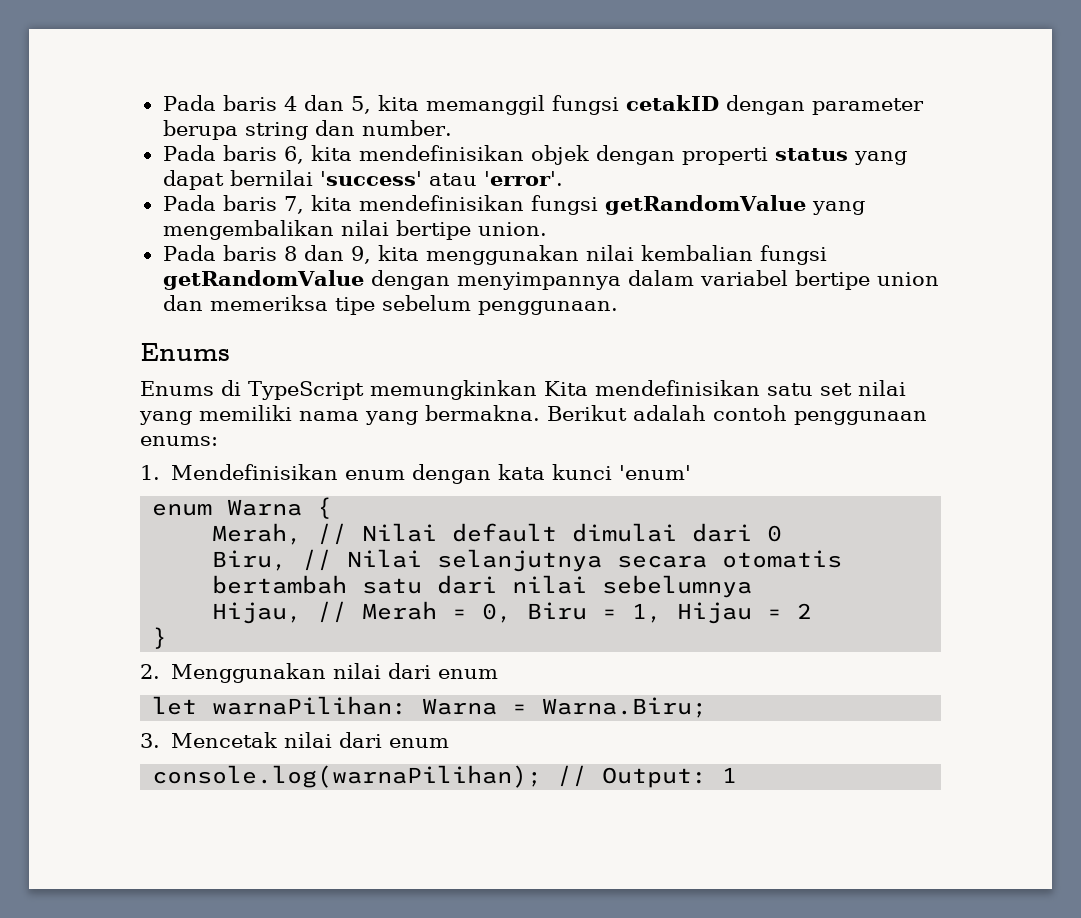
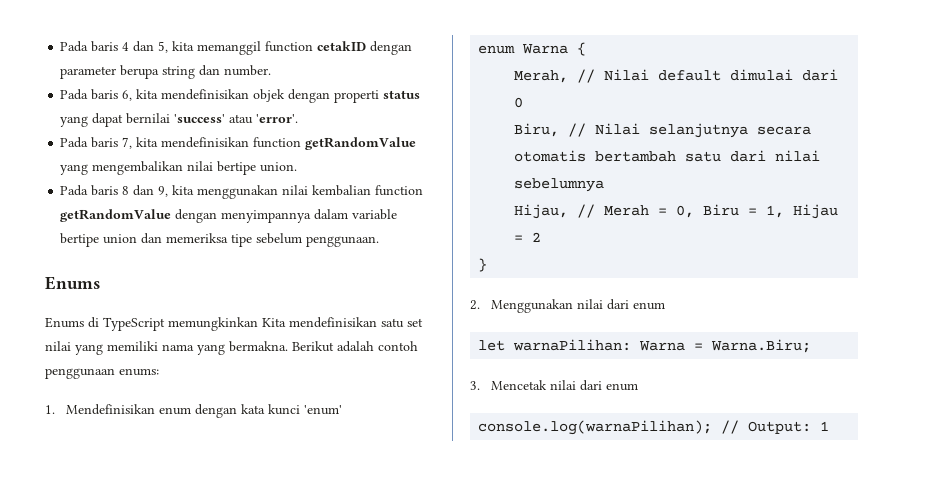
[551,95,619,115] fungsi -> [265,41,314,52] function
[530,195,598,215] fungsi -> [253,137,302,148] function
[759,245,827,265] fungsi -> [375,185,424,196] function
[699,270,788,286] variabel -> [352,209,398,220] variable

